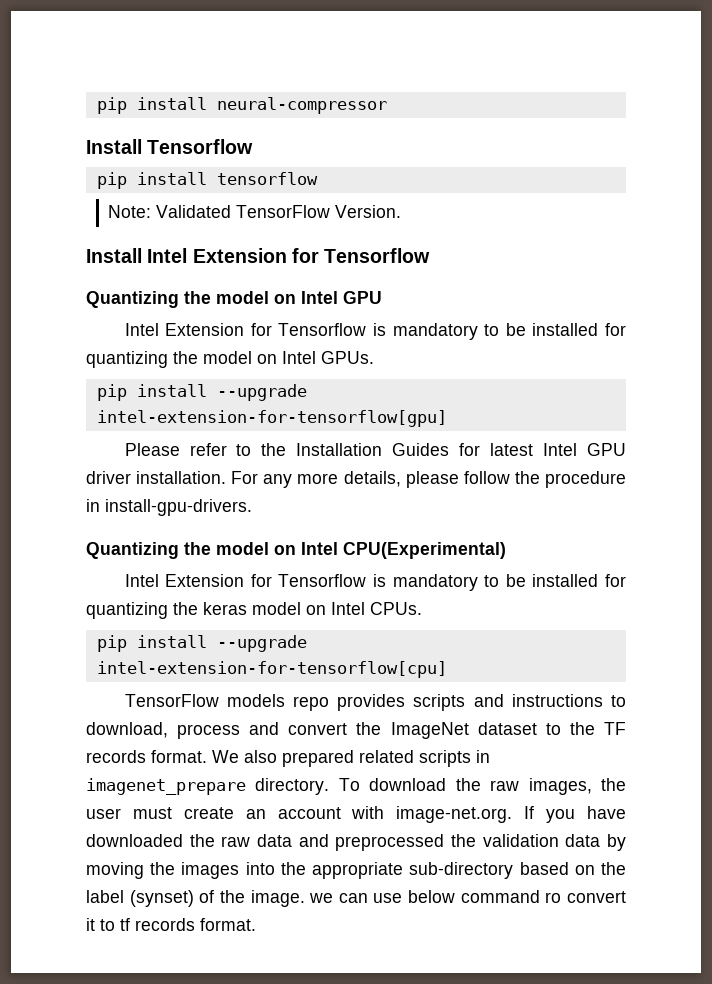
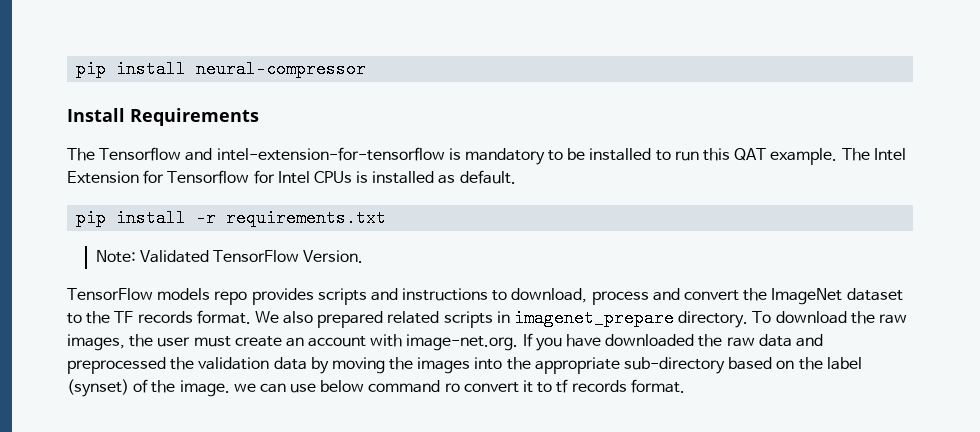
[147,139,254,154] [96,172,318,189] Tensorflow // pip install tensorflow -> [130,108,259,126] [67,147,906,165] [67,170,516,184] [76,209,387,227] Requirements // The Tensorflow and intel-extension-for-tensorflow is mandatory to be installed to run this QAT example. The Intel Extension for Tensorflow for Intel CPUs is installed as default. // pip install -r requirements.txt
[86,248,431,263] [86,291,382,308] [124,323,626,340] [86,351,374,368] [96,384,307,401] [96,410,447,427] [124,443,627,456] [86,471,626,488] [86,499,252,516] [86,542,506,559] [124,574,626,591] [86,602,422,619] [96,635,307,652] [96,661,447,678] // Install Intel Extension for Tensorflow // Quantizing the model on Intel GPU // Intel Extension for Tensorflow is mandatory to be installed for quantizing the model on Intel GPUs. // pip install --upgrade intel-extension-for-tensorflow[gpu] // Please refer to the Installation Guides for latest Intel GPU driver installation. For any more details, please follow the procedure in install-gpu-drivers. // Quantizing the model on Intel CPU(Experimental) // Intel Extension for Tensorflow is mandatory to be installed for quantizing the keras model on Intel CPUs. // pip install --upgrade intel-extension-for-tensorflow[cpu] -> (364, 256) none

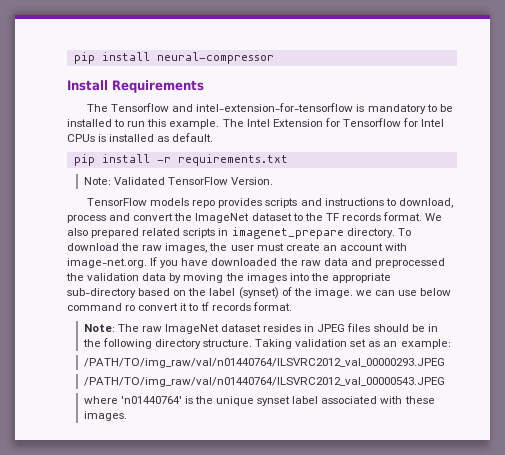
[734,148,767,161] QAT -> (167, 123) none
(685, 386) none -> [83,323,438,334] [82,338,451,349] [83,358,445,368] [83,377,445,387] [83,396,435,406] [83,411,127,421] // Note: The raw ImageNet dataset resides in JPEG files should be in the following directory structure. Taking validation set as an example: // /PATH/TO/img_raw/val/n01440764/ILSVRC2012_val_00000293.JPEG // /PATH/TO/img_raw/val/n01440764/ILSVRC2012_val_00000543.JPEG // where 'n01440764' is the unique synset label associated with these images.

